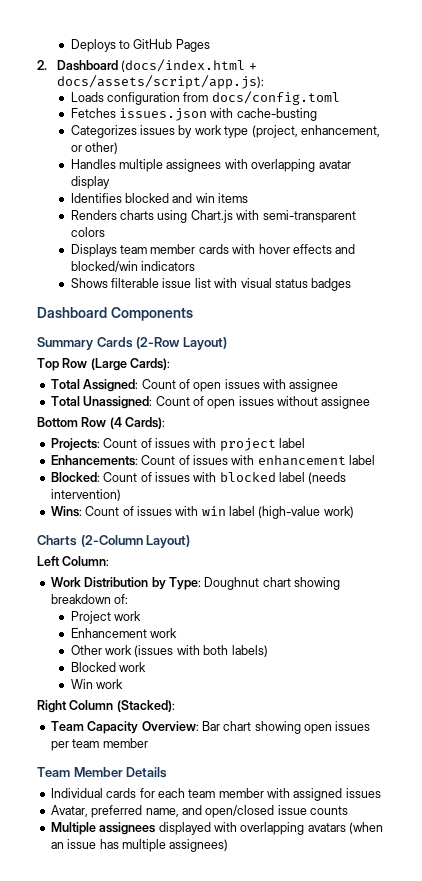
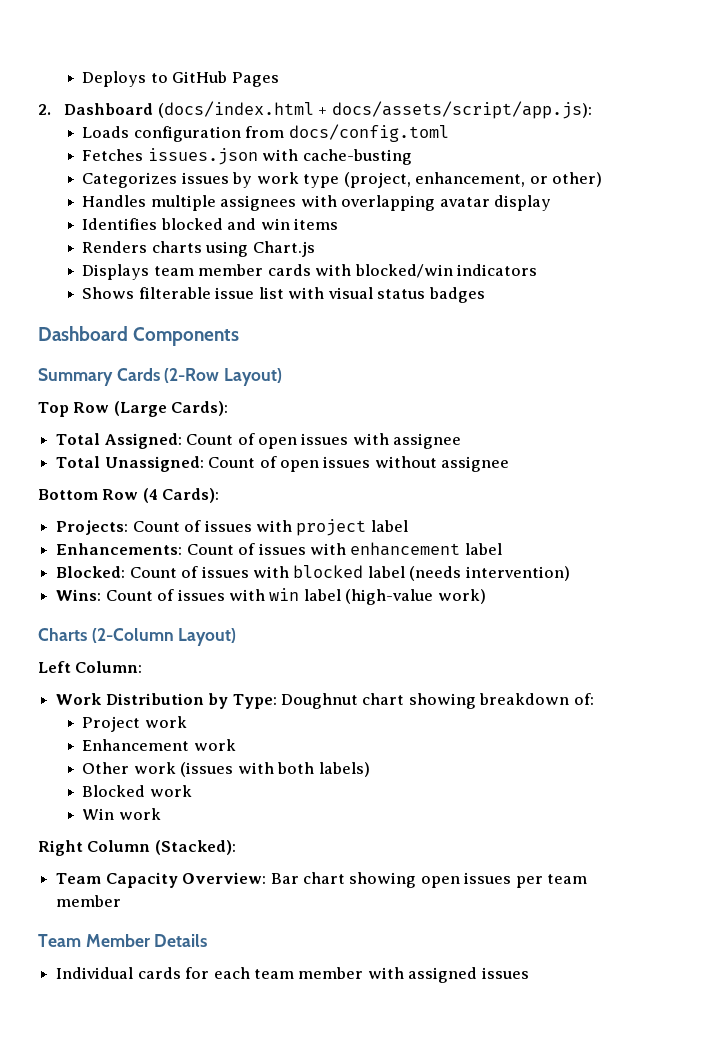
[236,210,356,223] [70,227,105,237] with semi-transparent colors -> (315, 249) none
[258,244,356,254] hover effects and -> (352, 270) none
[50,805,348,818] [50,822,383,835] [50,839,229,852] // Avatar, preferred name, and open/closed issue counts // Multiple assignees displayed with overlapping avatars (when an issue has multiple assignees) -> (529, 973) none

